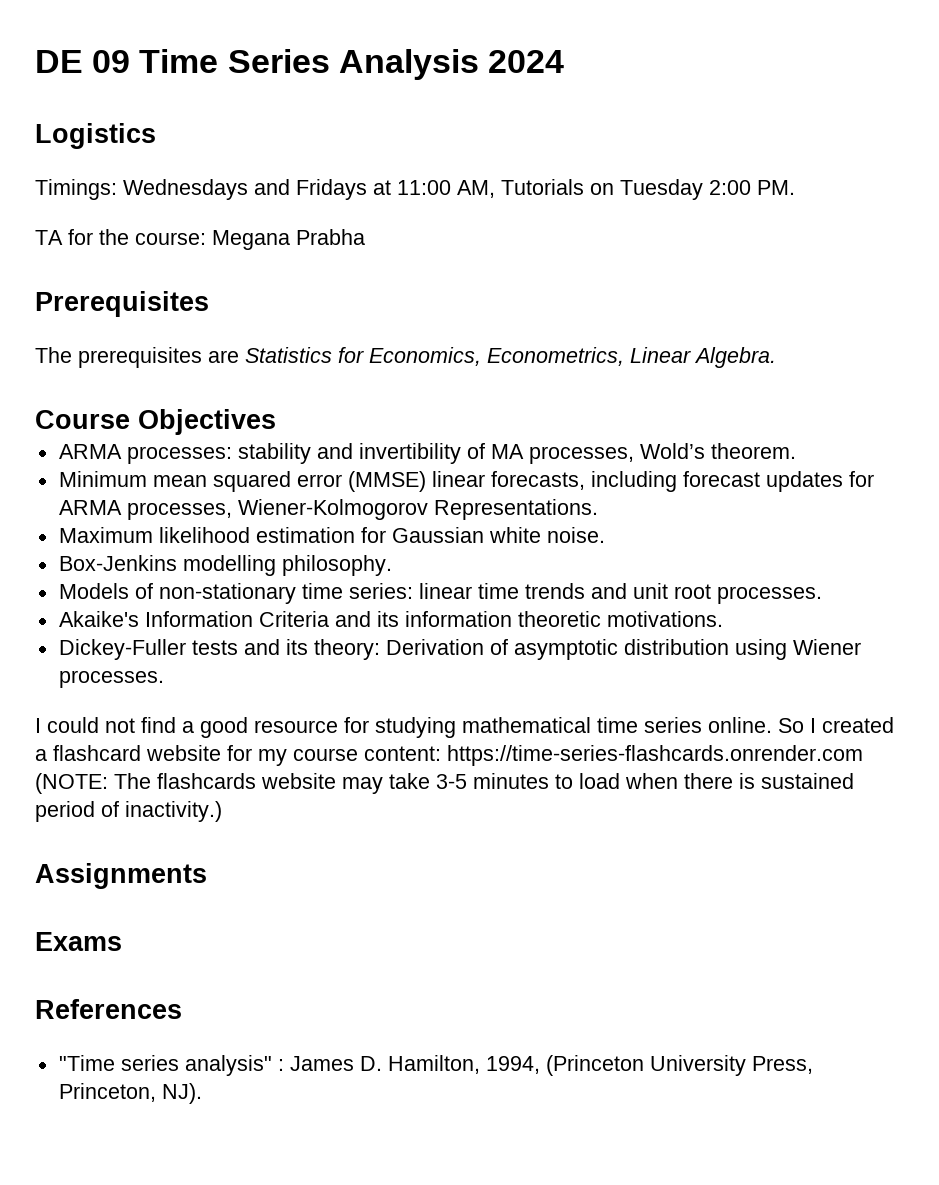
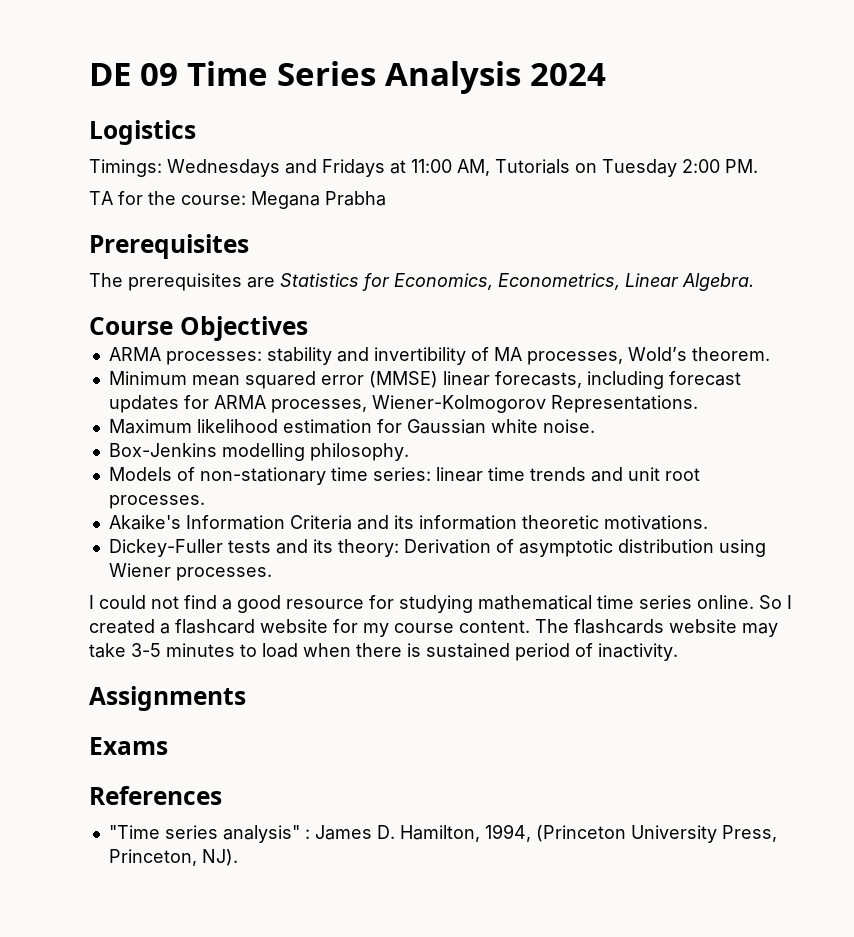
[364,745,863,766] [35,773,108,794] content: https://time-series-flashcards.onrender.com (NOTE: -> [459,620,530,633] content.
[125,801,222,822] inactivity.) -> [598,643,678,661] inactivity.

